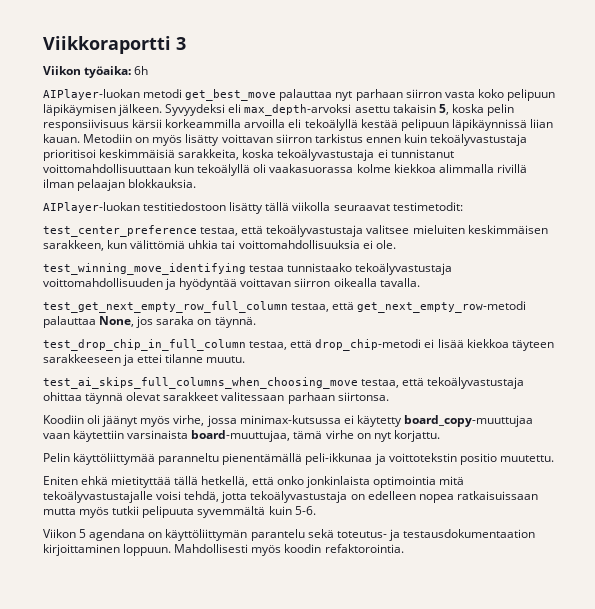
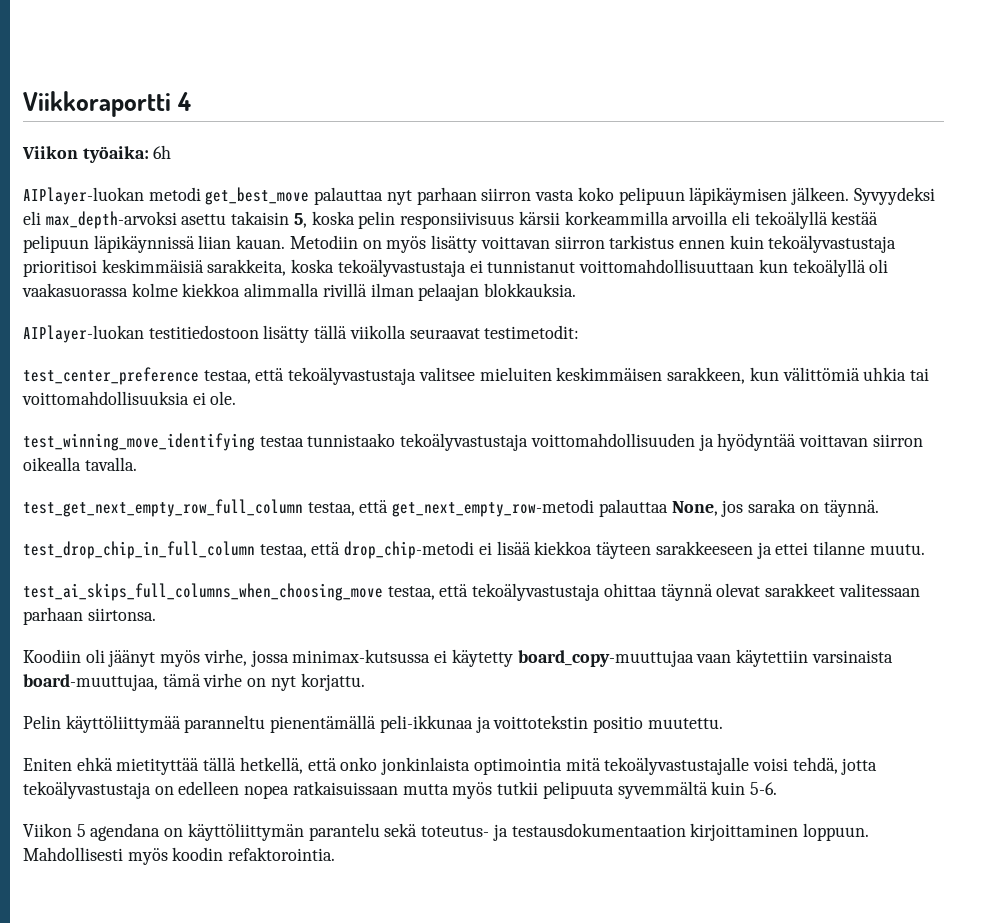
[176,37,186,50] 3 -> [176,92,191,111] 4

